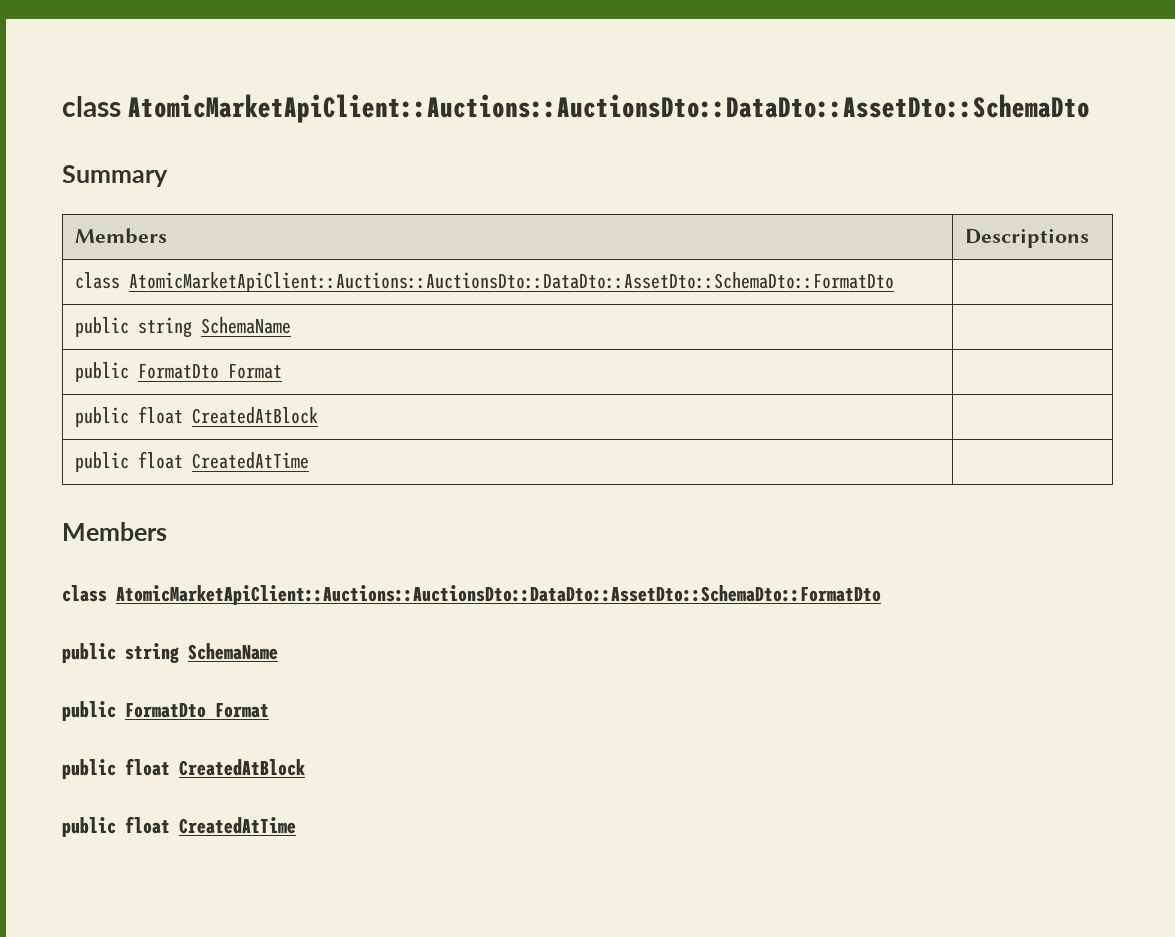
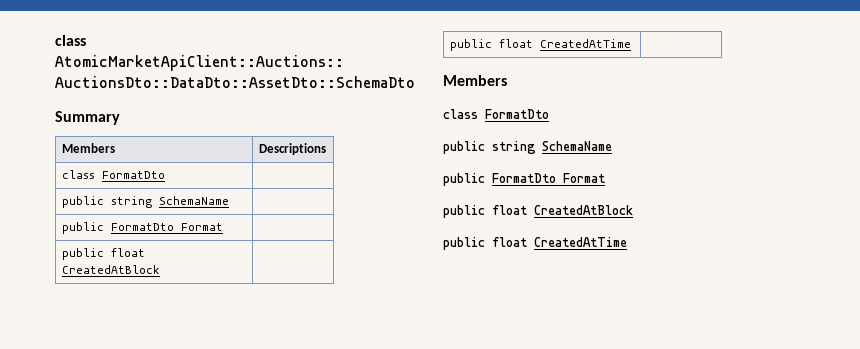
[128,272,894,292] AtomicMarketApiClient::Auctions::AuctionsDto::DataDto::AssetDto::SchemaDto::FormatDto -> [101,171,165,179] FormatDto
[116,585,881,605] AtomicMarketApiClient::Auctions::AuctionsDto::DataDto::AssetDto::SchemaDto::FormatDto -> [485,109,549,119] FormatDto

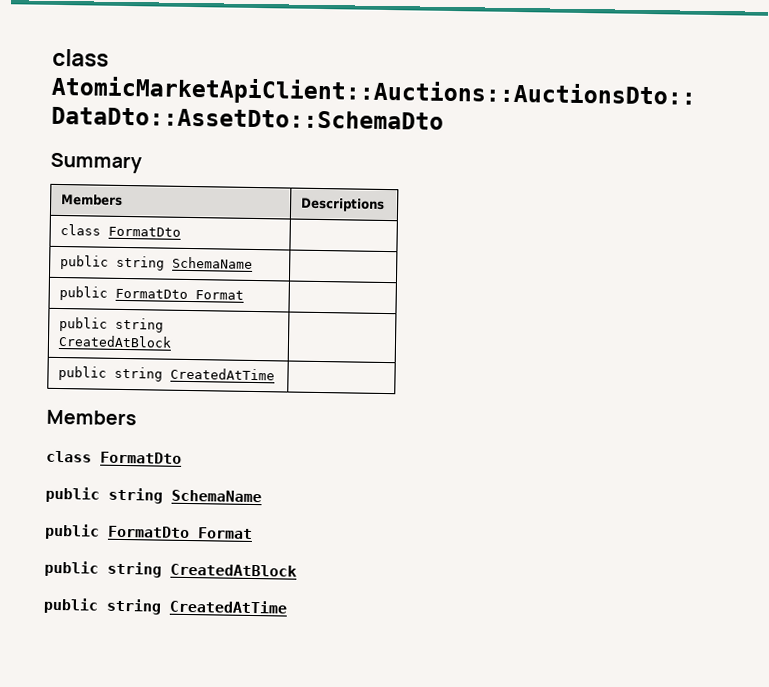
[110,248,145,257] float -> [115,317,165,333] string
[498,39,533,48] float -> [114,366,164,382] string
[492,205,527,215] float -> [107,561,162,578] string
[492,237,527,247] float -> [106,598,162,615] string

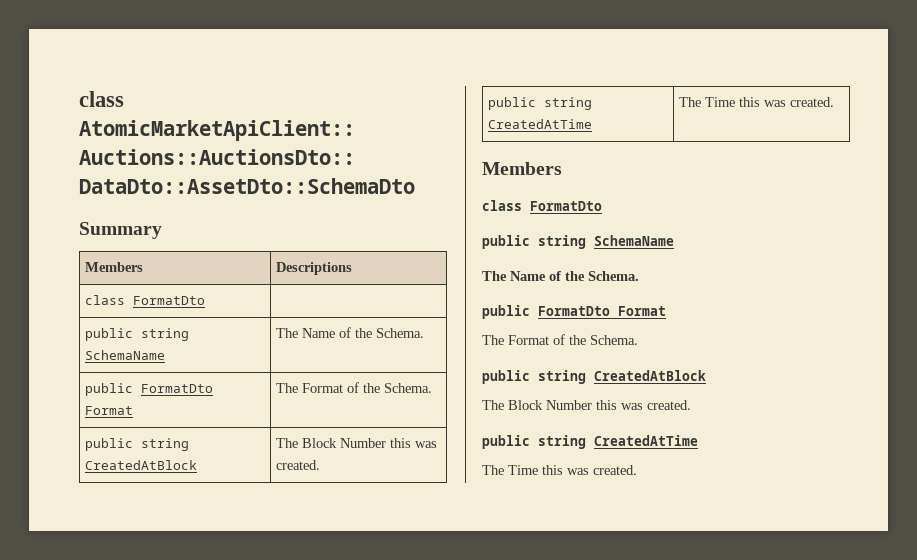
[59,286,245,301] [59,317,165,333] [58,335,173,348] [58,365,276,382] // public FormatDto Format | // public string CreatedAtBlock | // public string CreatedAtTime | -> [275,327,424,338] [84,383,213,396] [84,406,133,415] [275,382,432,393] [84,438,189,451] [84,460,197,470] [275,438,437,448] [275,460,320,470] [487,97,592,110] [487,119,592,129] [678,97,834,107] The Name of the Schema. // public FormatDto Format | The Format of the Schema. // public string CreatedAtBlock | The Block Number this was created. // public string CreatedAtTime | The Time this was created.
[44,523,253,540] [44,560,297,578] [43,597,288,615] public FormatDto Format // public string CreatedAtBlock // public string CreatedAtTime -> [482,271,639,281] [482,305,666,319] [482,334,638,345] [482,370,706,384] [482,400,691,410] [482,435,698,449] [482,465,637,475] The Name of the Schema. // public FormatDto Format // The Format of the Schema. // public string CreatedAtBlock // The Block Number this was created. // public string CreatedAtTime // The Time this was created.

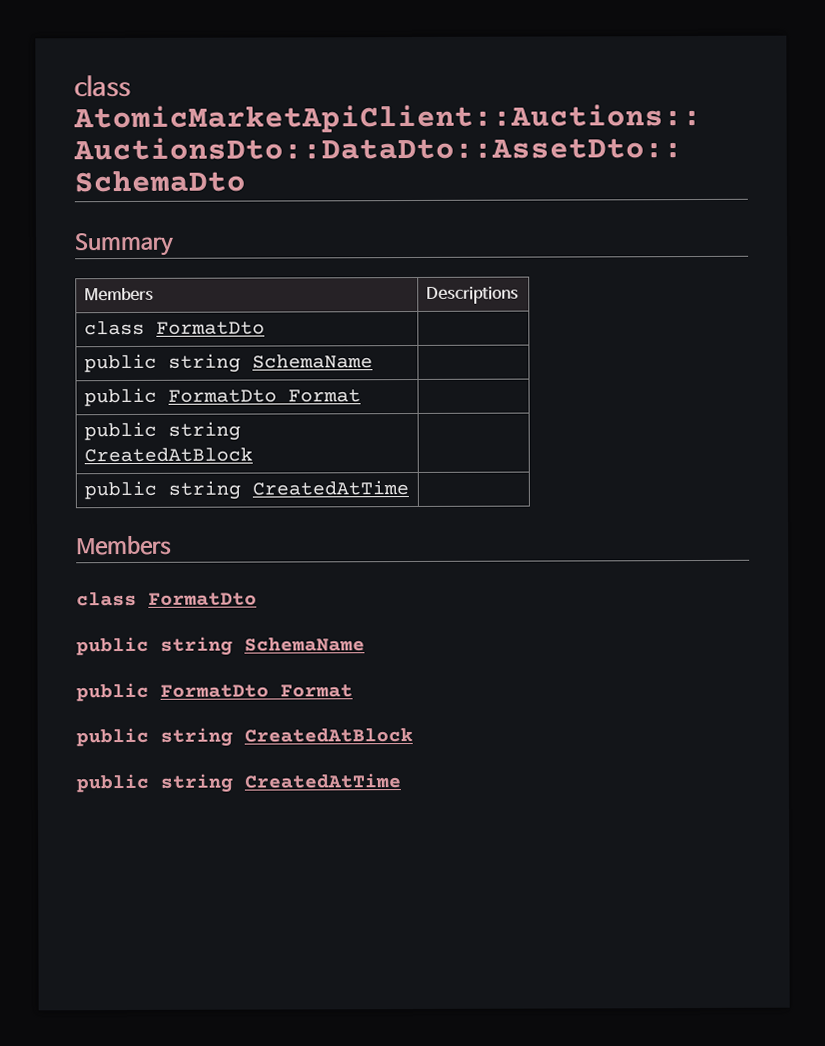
[275,327,424,338] [84,383,213,396] [84,406,133,415] [275,382,432,393] [84,438,189,451] [84,460,197,470] [275,438,437,448] [275,460,320,470] [487,97,592,110] [487,119,592,129] [678,97,834,107] The Name of the Schema. // public FormatDto Format | The Format of the Schema. // public string CreatedAtBlock | The Block Number this was created. // public string CreatedAtTime | The Time this was created. -> [84,387,362,407] [84,421,242,441] [84,447,254,463] [84,480,410,500] // public FormatDto Format | // public string CreatedAtBlock | // public string CreatedAtTime |
[482,271,639,281] [482,305,666,319] [482,334,638,345] [482,370,706,384] [482,400,691,410] [482,435,698,449] [482,465,637,475] The Name of the Schema. // public FormatDto Format // The Format of the Schema. // public string CreatedAtBlock // The Block Number this was created. // public string CreatedAtTime // The Time this was created. -> [76,682,353,702] [76,727,413,747] [76,773,401,793] public FormatDto Format // public string CreatedAtBlock // public string CreatedAtTime

